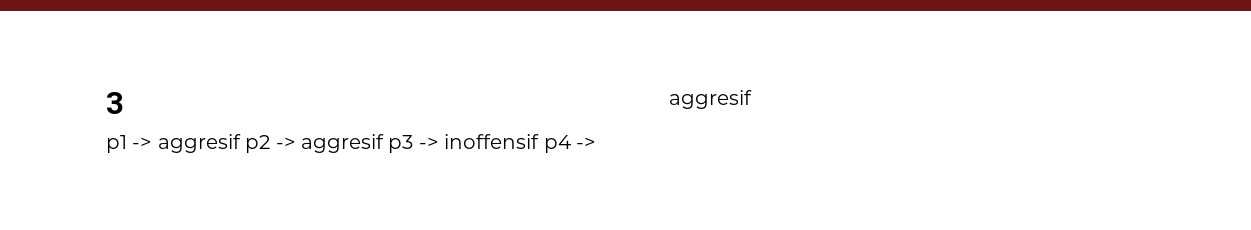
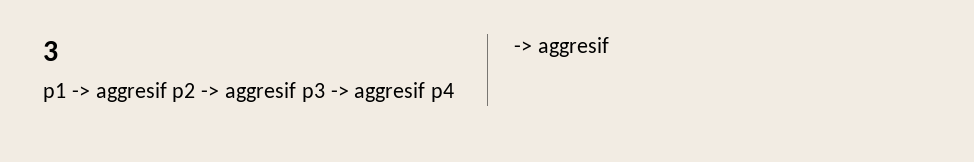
[444,134,540,149] inoffensif -> [354,82,426,102] aggresif

